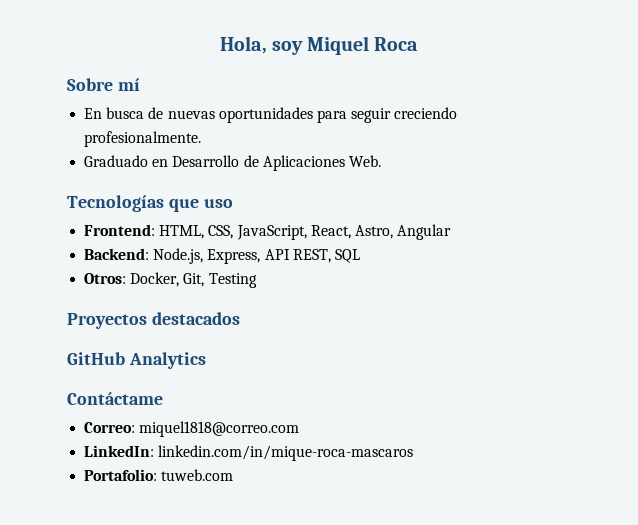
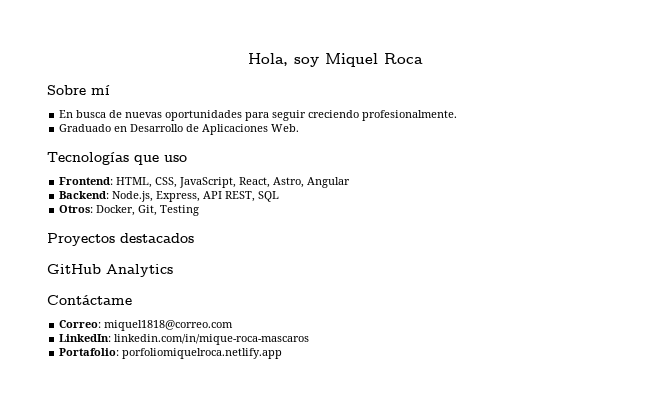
[161,469,234,481] tuweb.com -> [122,348,283,359] porfoliomiquelroca.netlify.app

